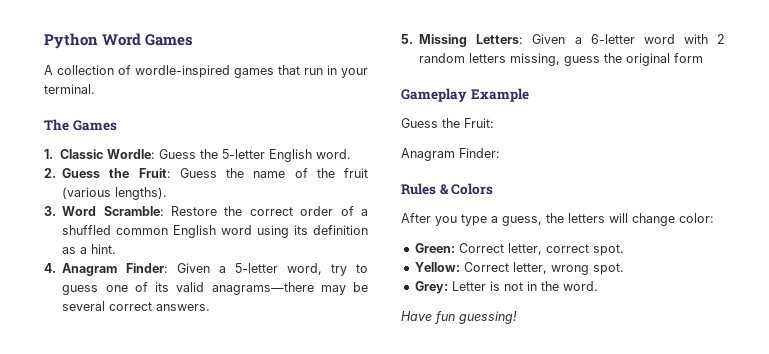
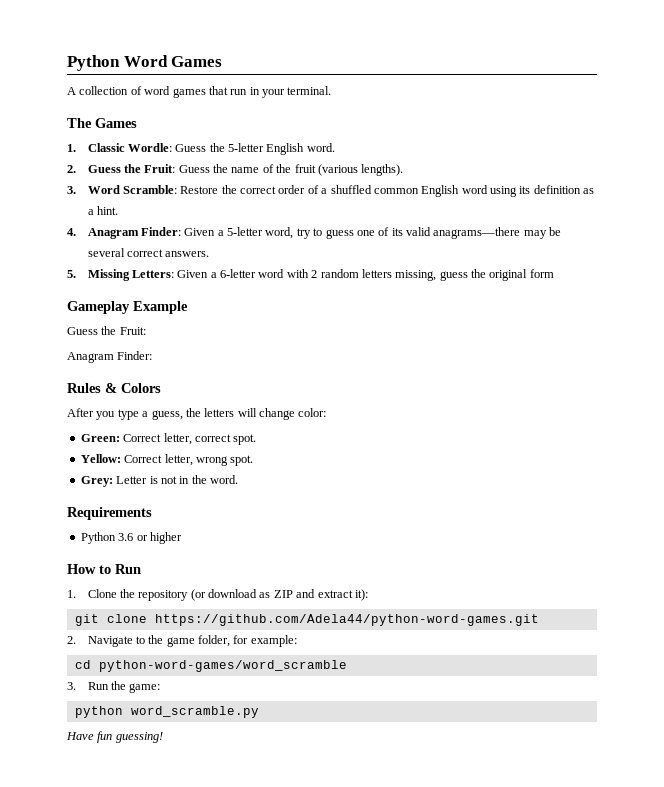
[135,65,230,78] wordle-inspired -> [144,86,171,95] word
(598, 286) none -> [67,507,152,520] [80,532,182,544] [67,564,141,574] [67,589,368,601] [74,614,539,626] [67,635,297,647] [74,660,347,672] [67,681,161,693] [74,706,259,718] // Requirements // Python 3.6 or higher // How to Run // 1. Clone the repository (or download as ZIP and extract it): // git clone https://github.com/Adela44/python-word-games.git // 2. Navigate to the game folder, for example: // cd python-word-games/word_scramble // 3. Run the game: // python word_scramble.py

